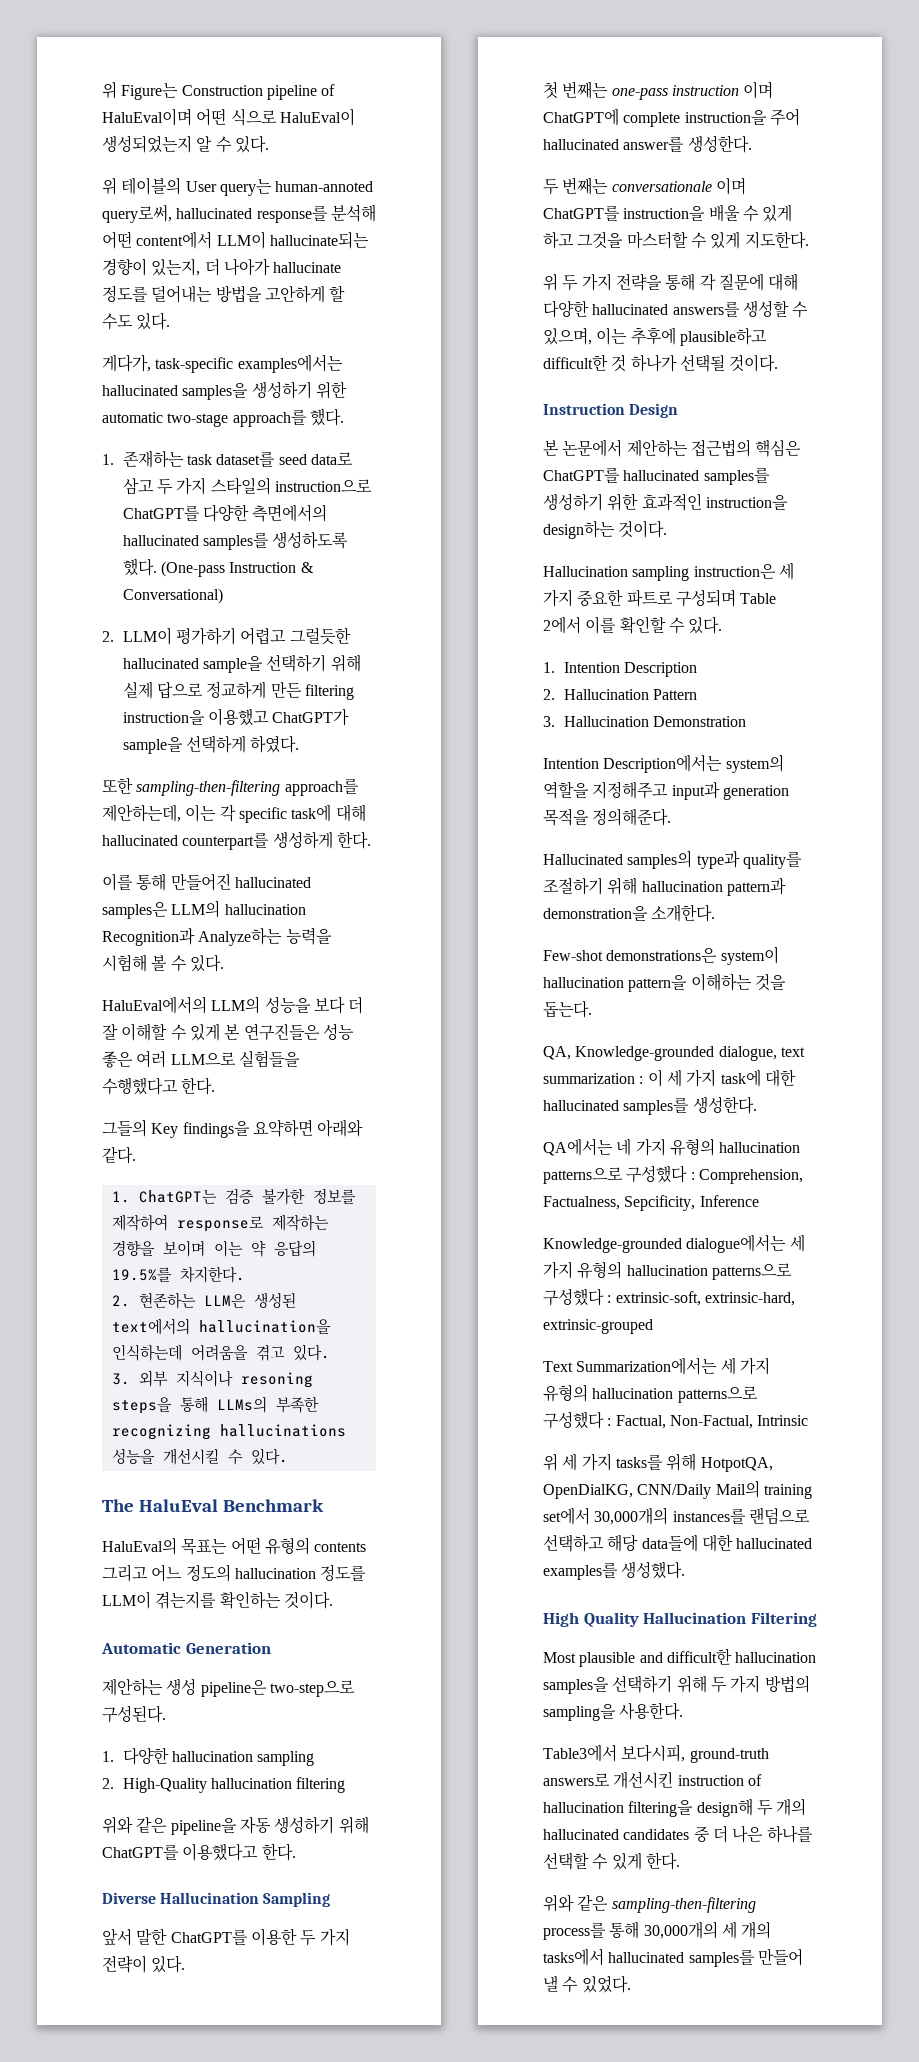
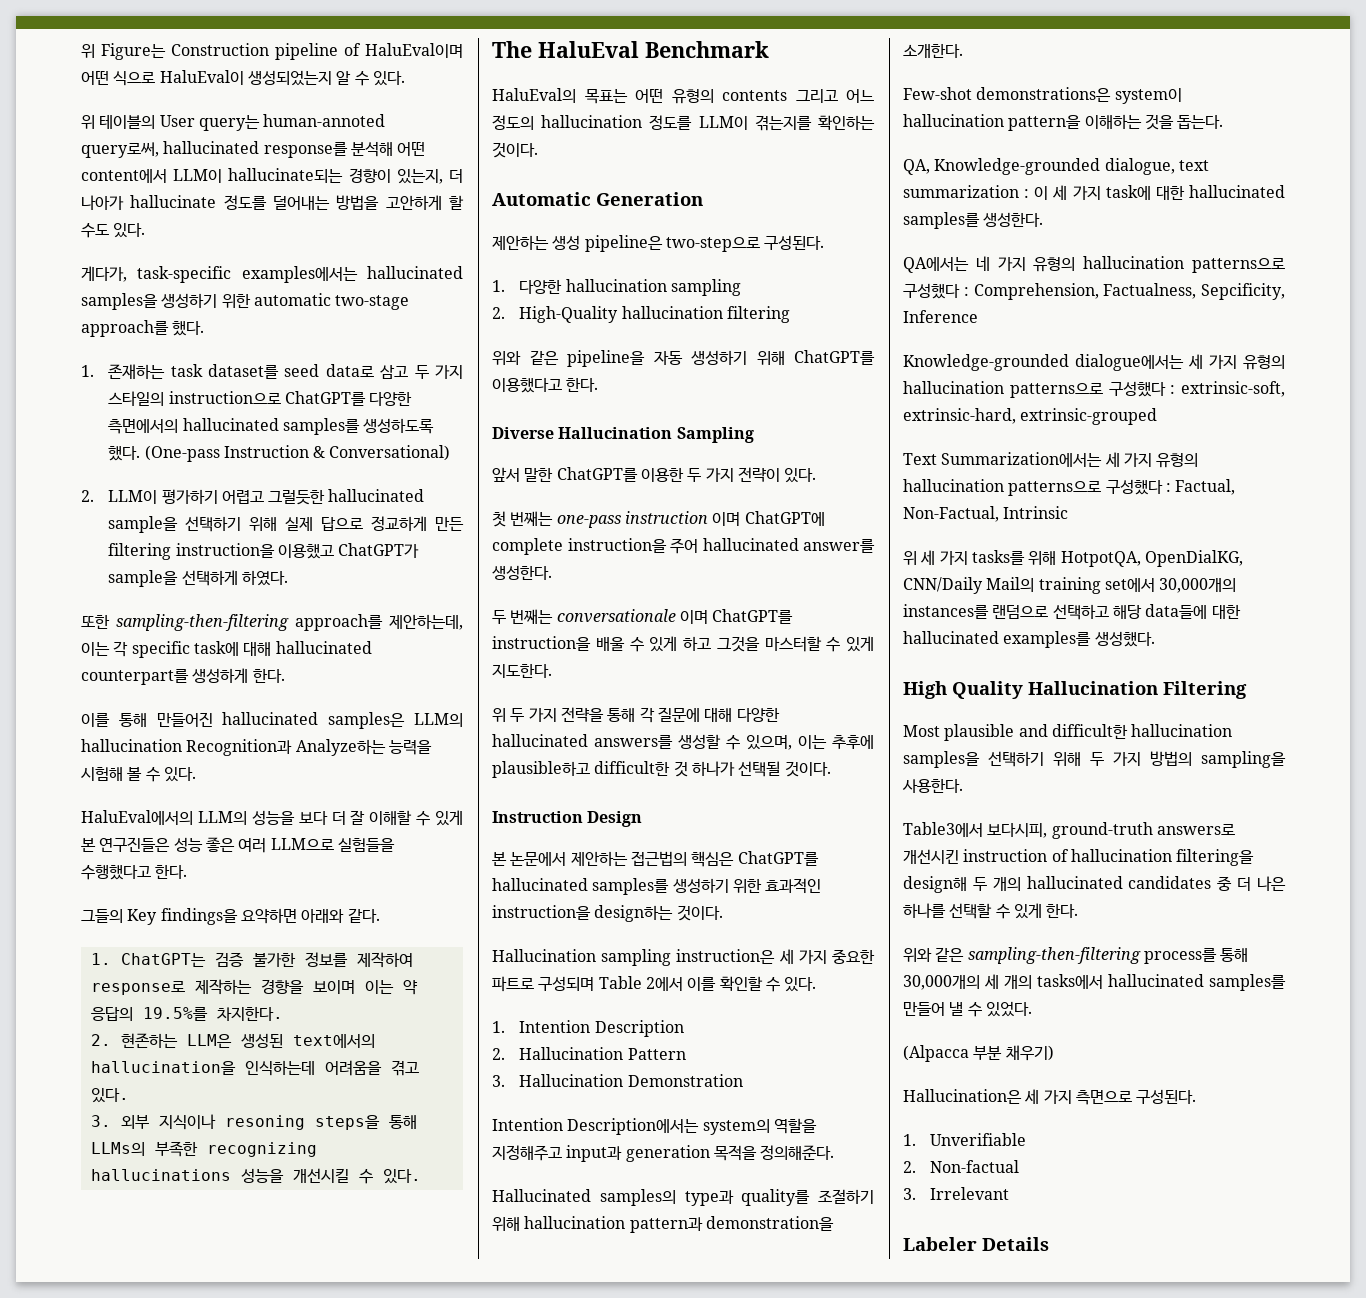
(631, 1984) none -> [903,1045,1054,1062] [903,1089,1197,1105] [903,1133,1027,1146] [903,1160,1020,1173] [903,1187,1010,1200] [903,1237,1049,1251] // (Alpacca 부분 채우기) // Hallucination은 세 가지 측면으로 구성된다. // 1. Unverifiable // 2. Non-factual // 3. Irrelevant // Labeler Details

